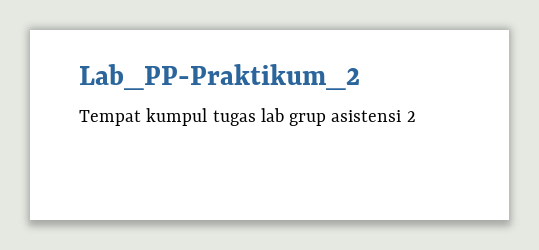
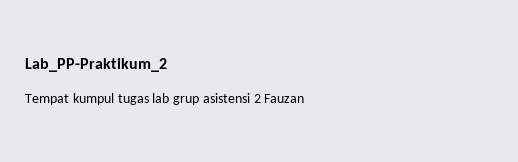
(416, 116) none -> [264,94,305,103] Fauzan

